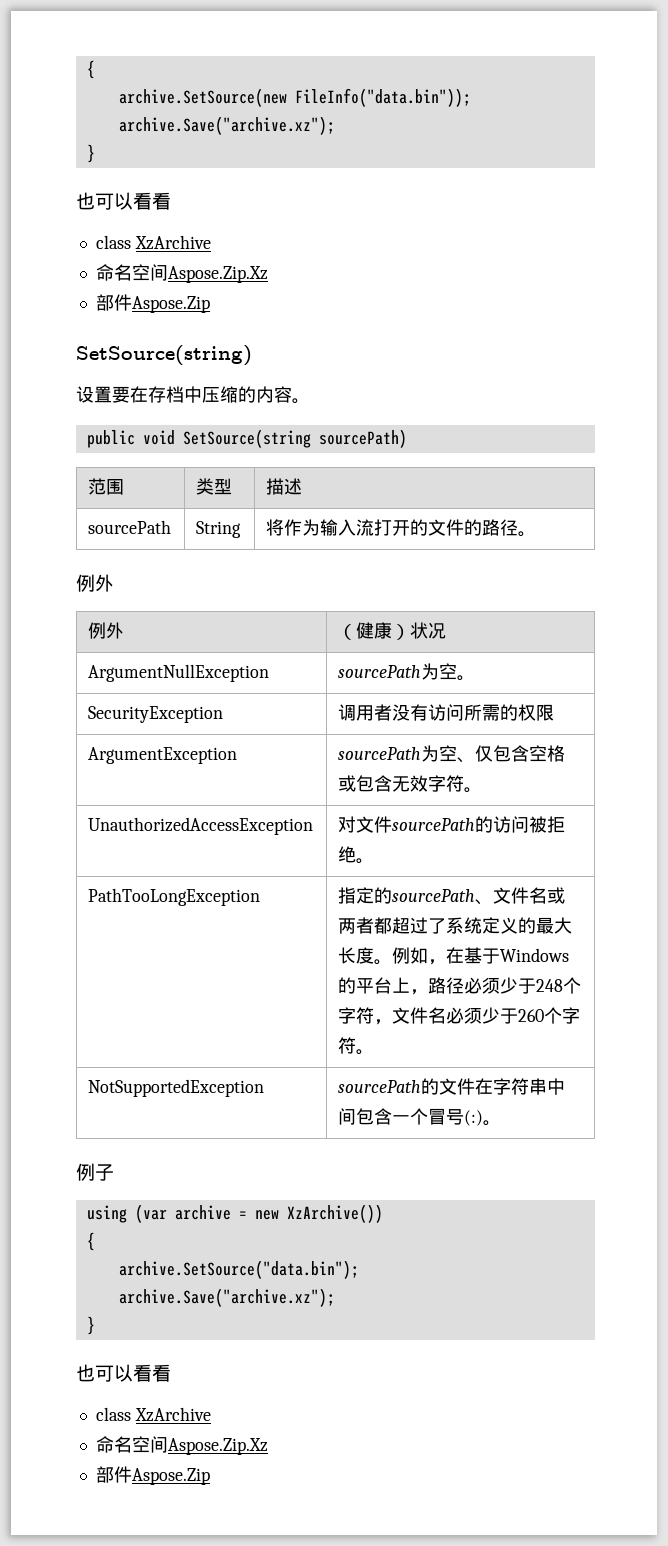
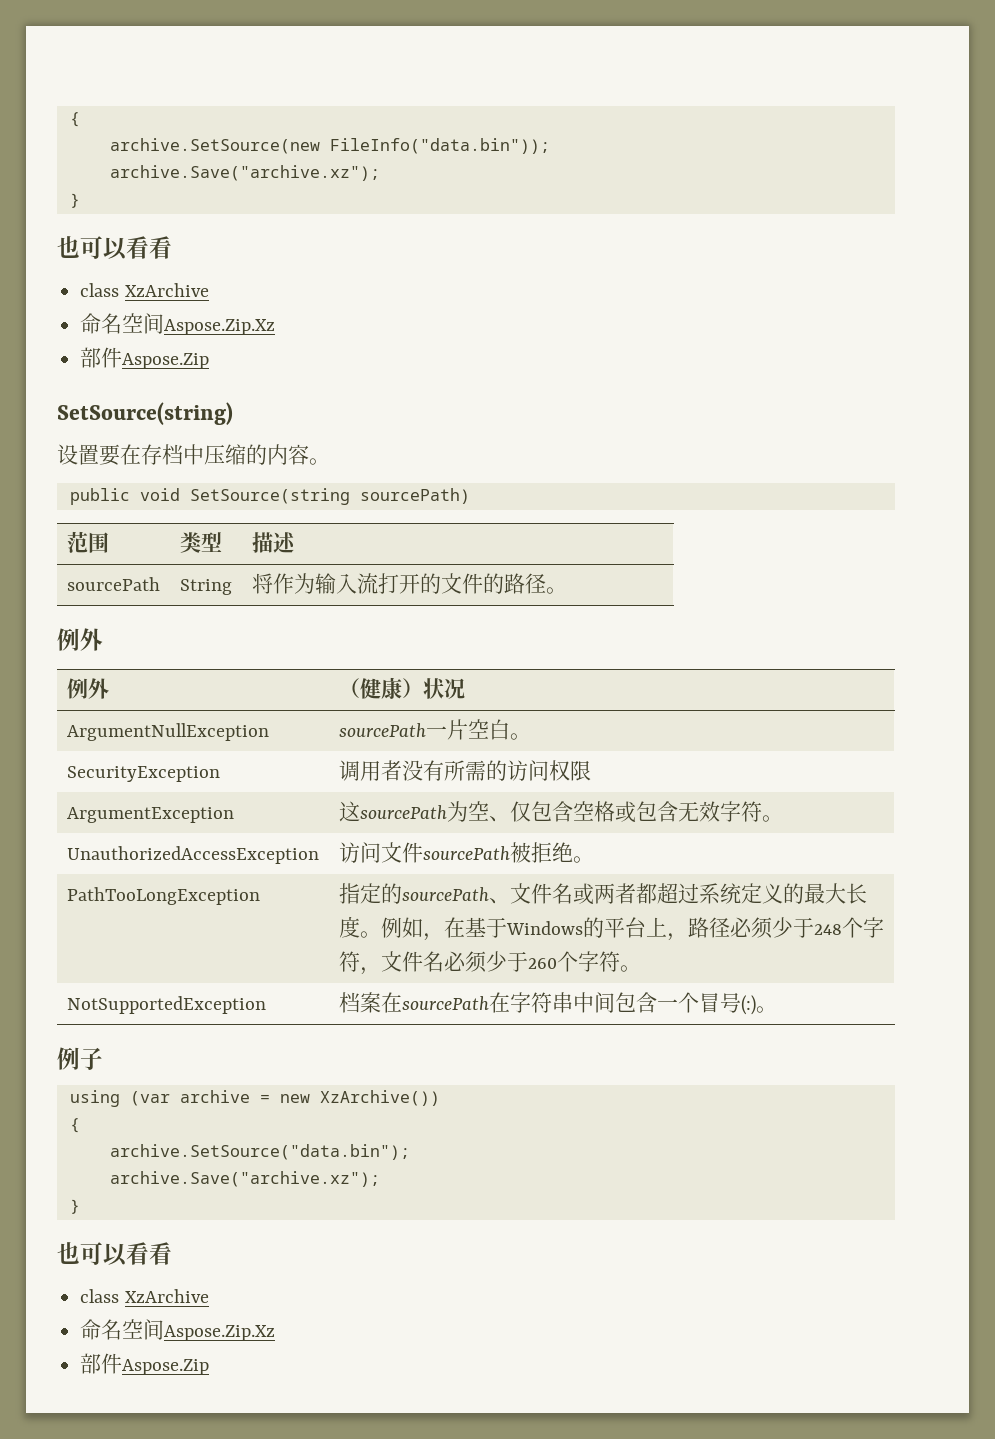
[421,663,458,680] 为空 -> [425,719,510,740] 一片空白
[428,704,519,721] 访问所需的 -> [443,760,549,781] 所需的访问
(238, 755) none -> [338,801,360,822] 这
[338,816,357,833] 对 -> [338,842,381,863] 访问
[475,816,530,833] 的访问 -> (510, 853) none
[428,918,447,934] 了 -> (699, 893) none
[338,1078,476,1095] sourcePath的文件 -> [338,992,489,1013] 档案在sourcePath

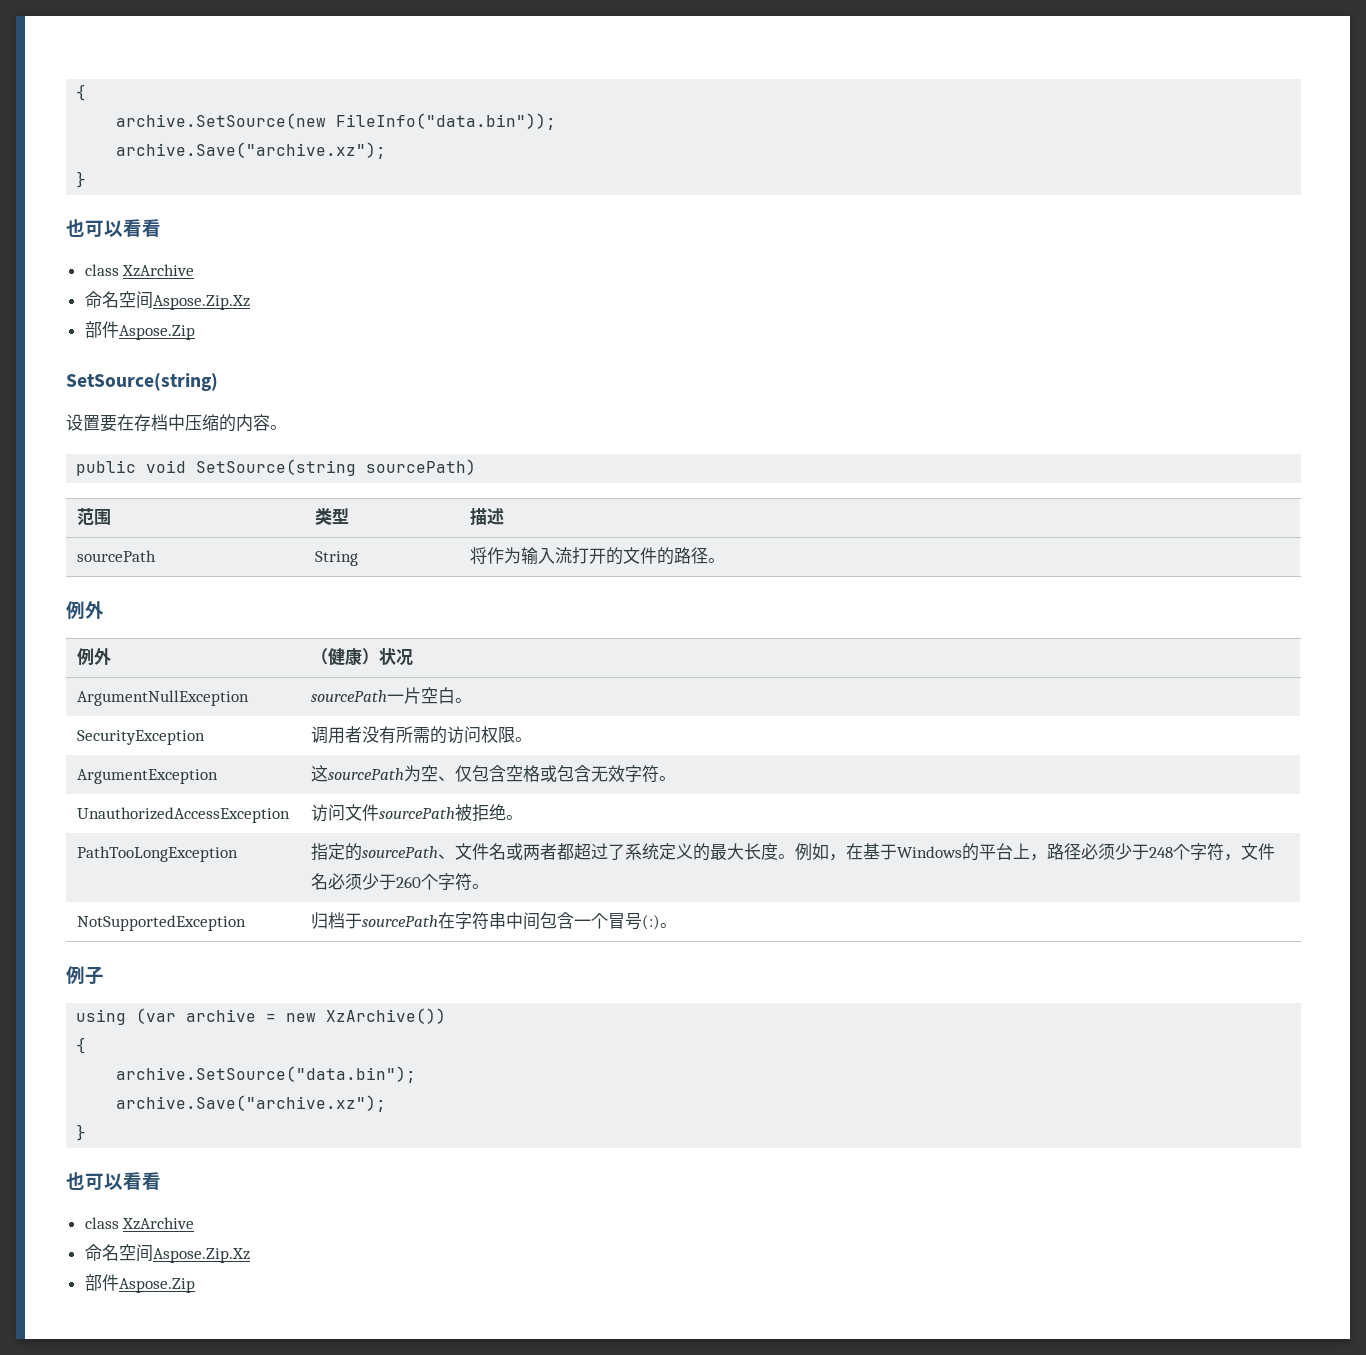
(591, 770) none -> [514,737,532,742] 。
(699, 893) none -> [607,844,625,860] 了
[338,992,402,1013] 档案在 -> [310,912,362,929] 归档于

